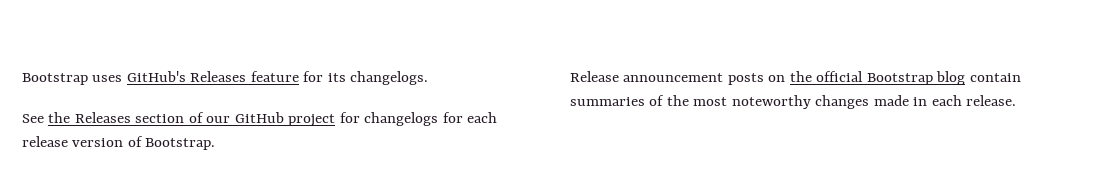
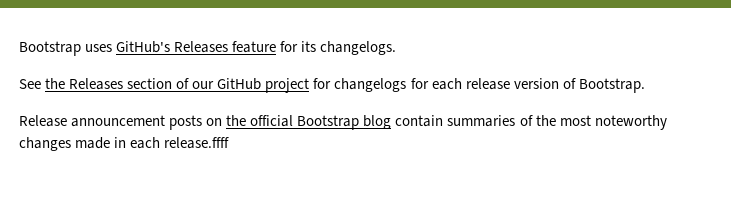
[966,95,1017,106] release. -> [164,137,230,149] release.ffff

